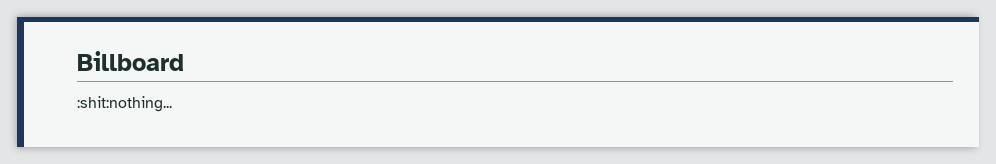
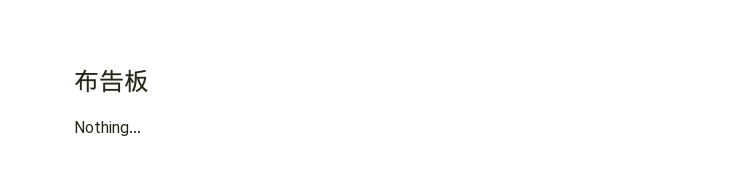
[77,51,184,71] [77,96,172,112] Billboard // :shit:nothing... -> [74,69,149,93] [74,121,141,136] 布告板 // Nothing...

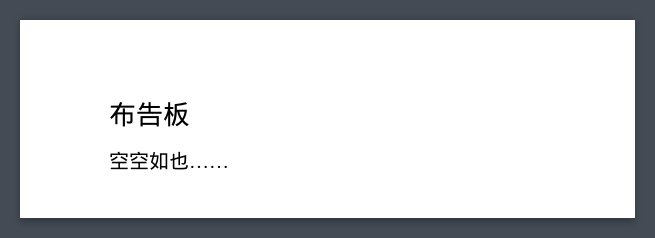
[74,121,141,136] Nothing... -> [109,151,229,170] 空空如也……

